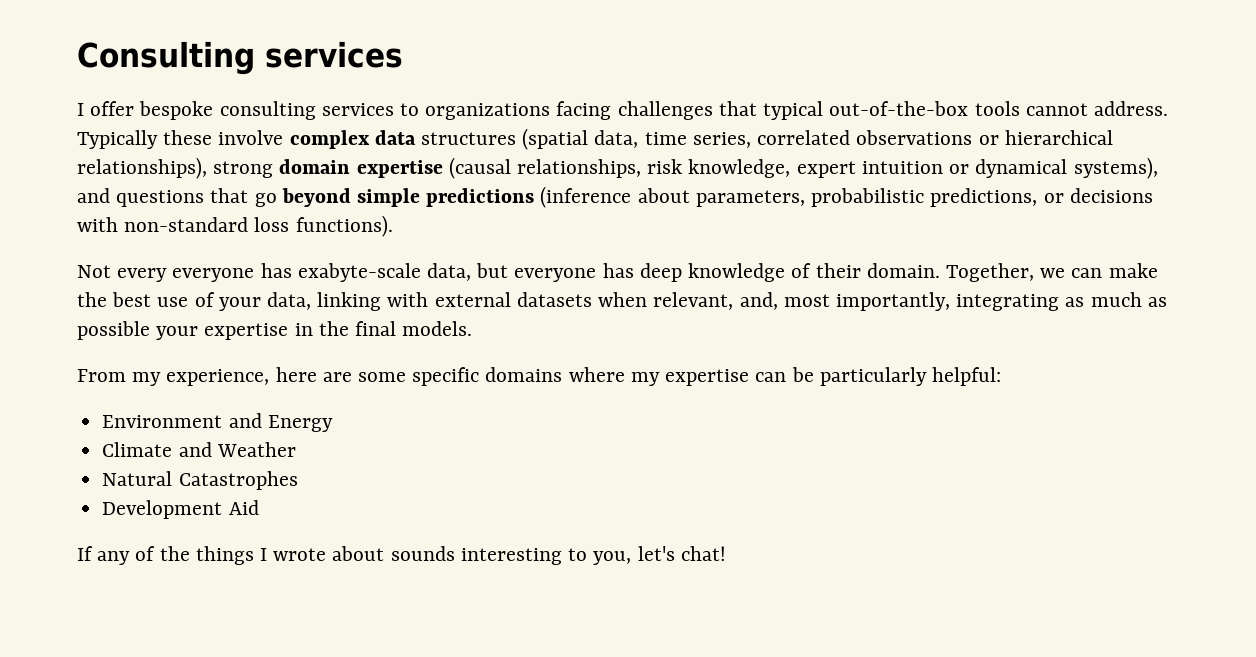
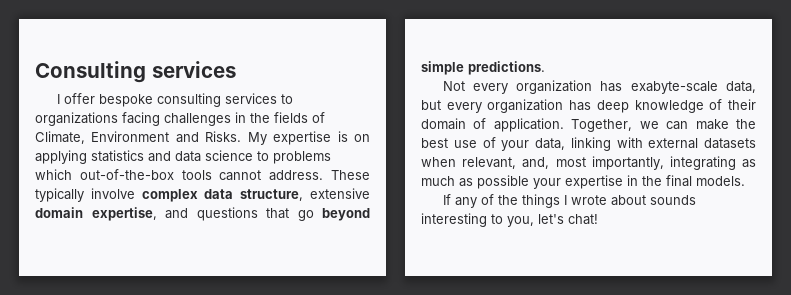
[718,101,824,120] that typical -> [235,112,325,123] [35,131,370,145] [35,150,331,164] [35,169,72,180] in the fields of Climate, Environment and Risks. My expertise is on applying statistics and data science to problems which
[77,130,213,149] Typically these -> [331,170,371,180] [35,188,84,202] These typically
[421,128,1113,150] [77,157,1158,179] structures (spatial data, time series, correlated observations or hierarchical relationships), strong domain expertise (causal relationships, risk knowledge, expert intuition or dynamical systems), -> [240,188,371,201] [35,207,157,221] structure, extensive domain expertise,
[426,186,1153,208] [77,215,393,237] predictions (inference about parameters, probabilistic predictions, or decisions with non-standard loss functions). -> [468,61,545,75] predictions.
[172,268,255,282] everyone -> [516,80,593,94] organization
[514,268,597,282] everyone -> [446,99,564,113] every organization
[866,263,940,278] domain. -> [421,118,564,132] domain of application.
[77,367,1001,386] [102,413,333,432] [102,442,296,457] [102,471,298,490] [102,500,259,519] // From my experience, here are some specific domains where my expertise can be particularly helpful: // Environment and Energy // Climate and Weather // Natural Catastrophes // Development Aid -> (745, 181) none

